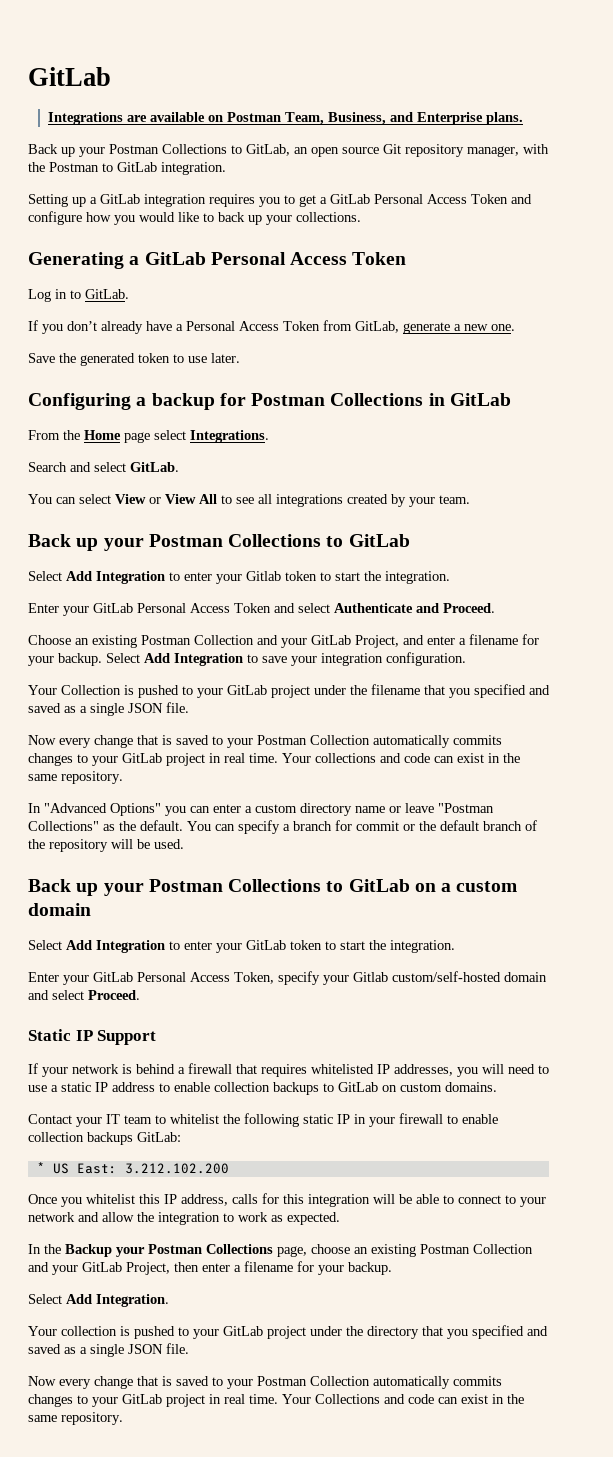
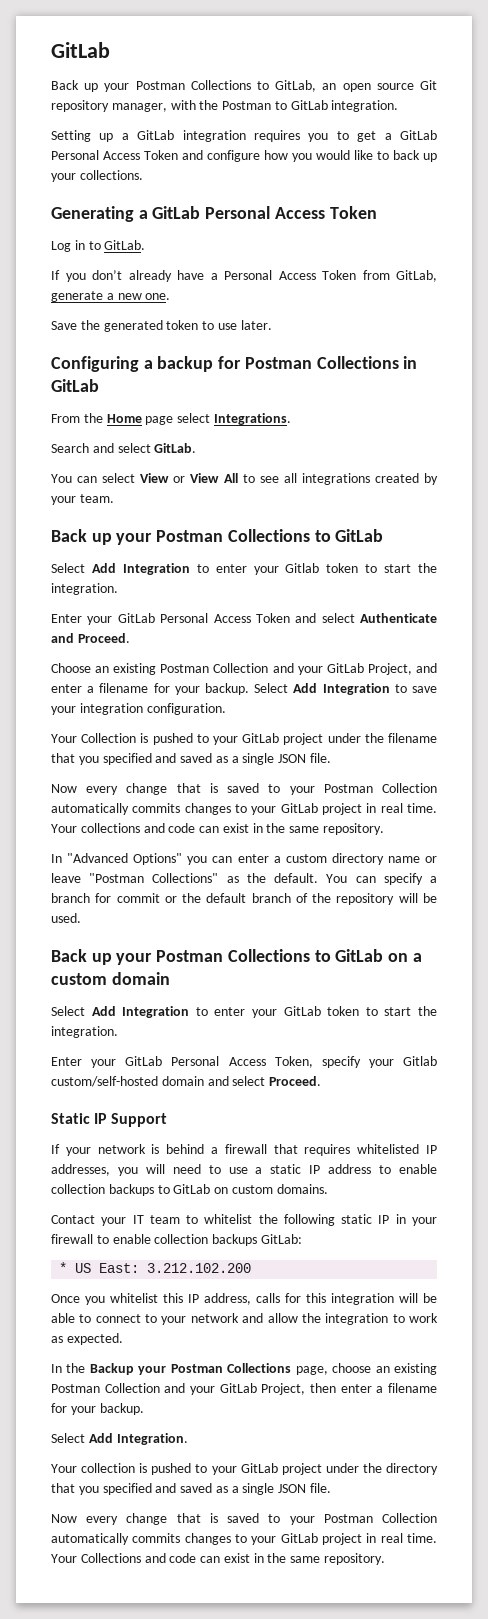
[28,67,111,86] [48,112,524,125] GitLab // Integrations are available on Postman Team, Business, and Enterprise plans. -> [51,42,110,58] GitLab

